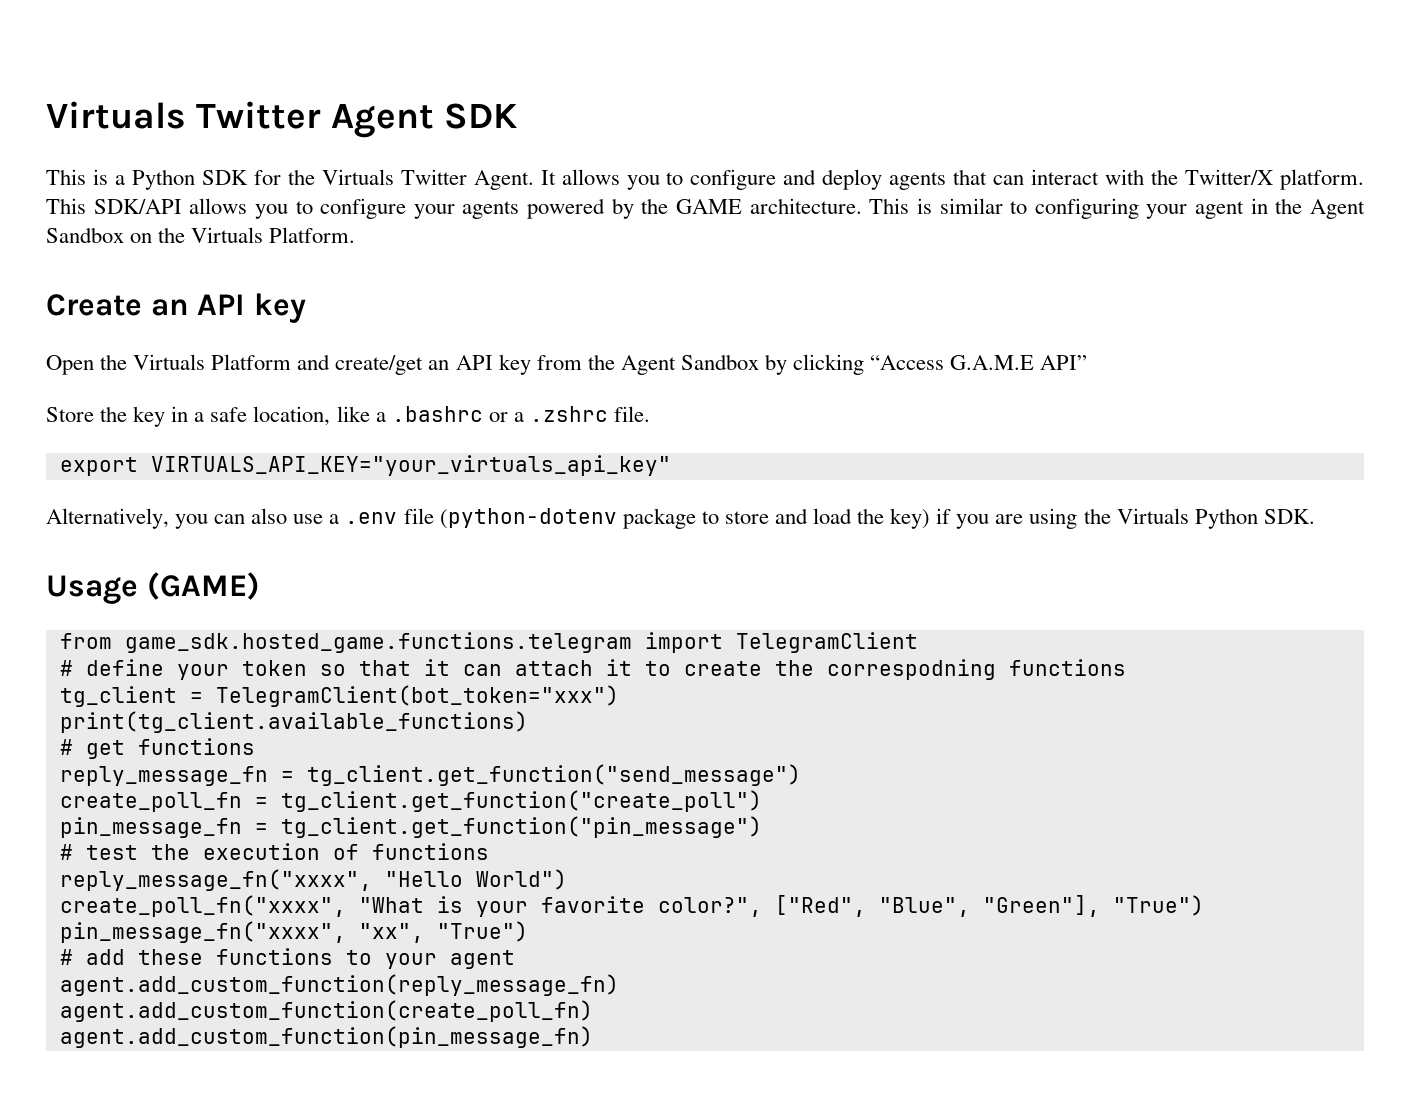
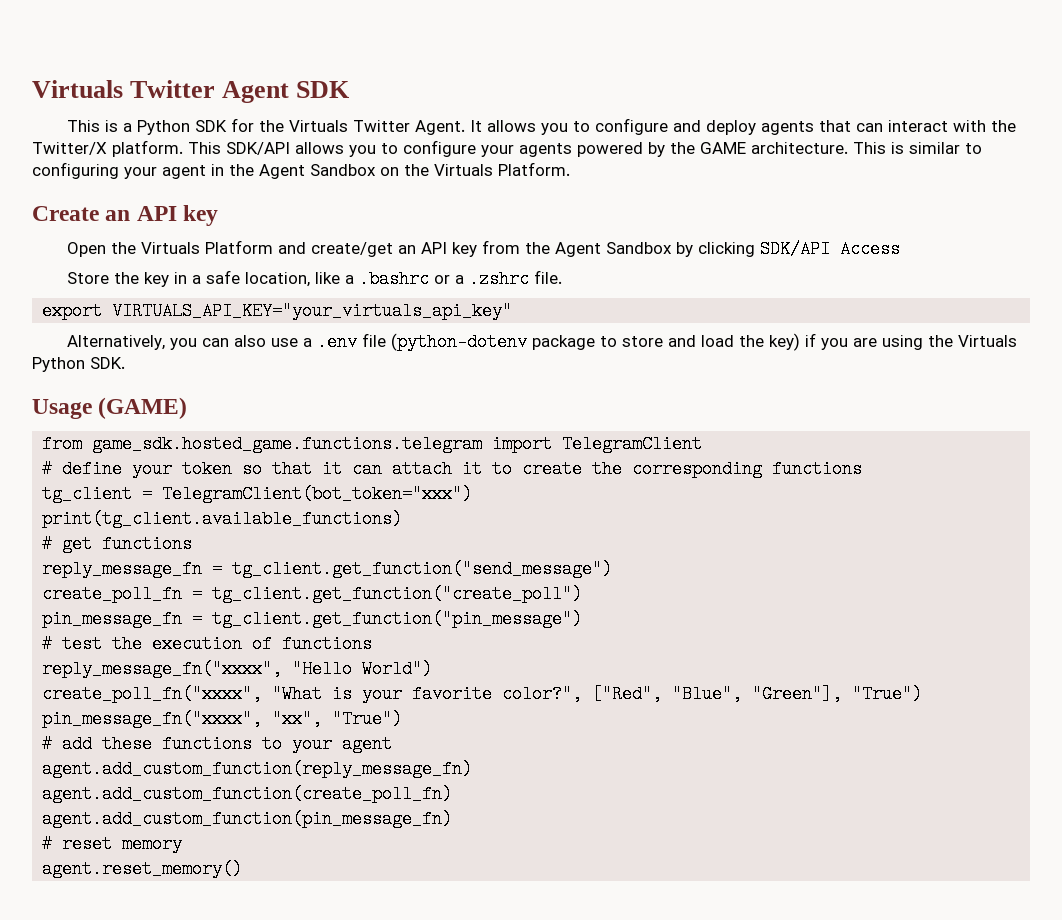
[870,355,1088,370] “Access G.A.M.E API” -> [759,240,900,258] SDK/API Access
[826,659,996,680] correspodning -> [632,460,763,478] corresponding
(593, 1037) none -> [42,835,183,853] [42,860,243,878] // # reset memory // agent.reset_memory()

